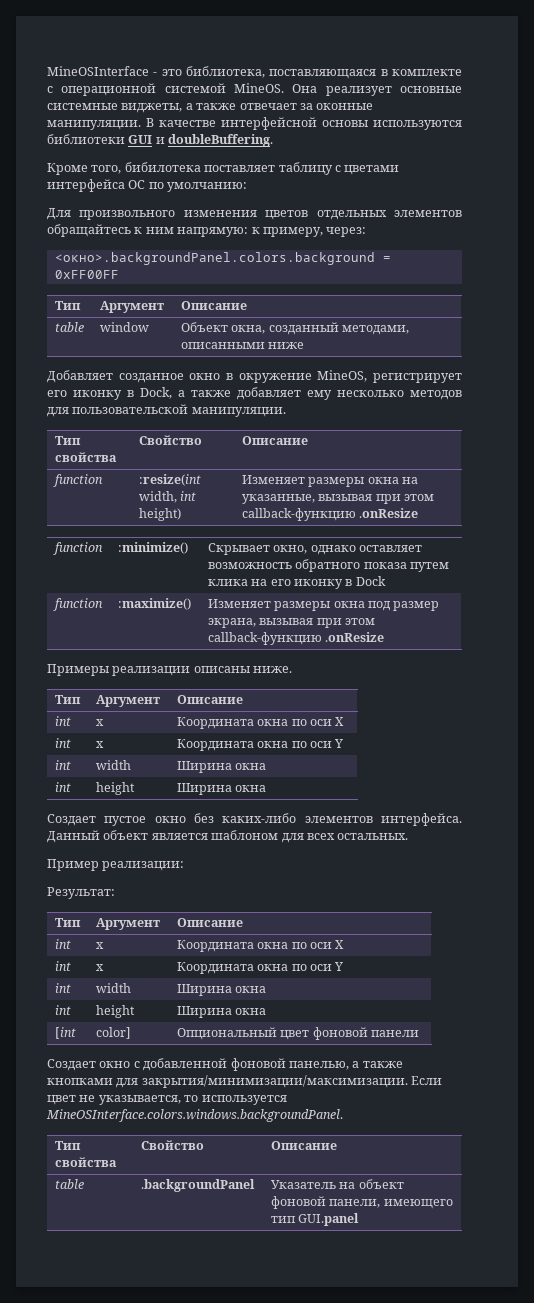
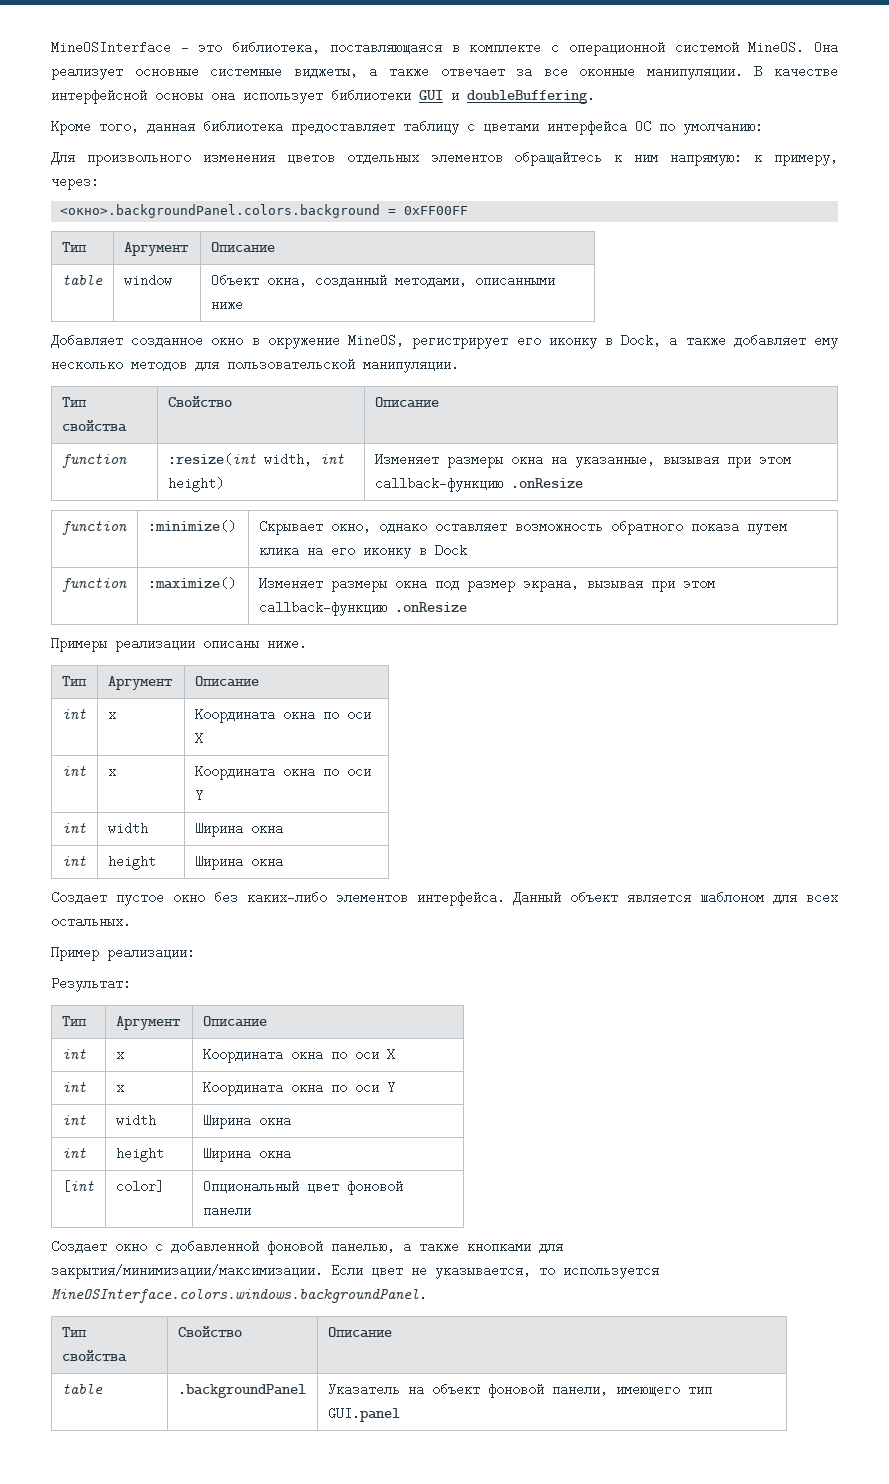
(313, 106) none -> [543,63,568,79] все
[373,120,462,130] используются -> [211,87,323,104] она использует
[124,162,276,172] бибилотека поставляет -> [147,118,395,135] данная библиотека предоставляет

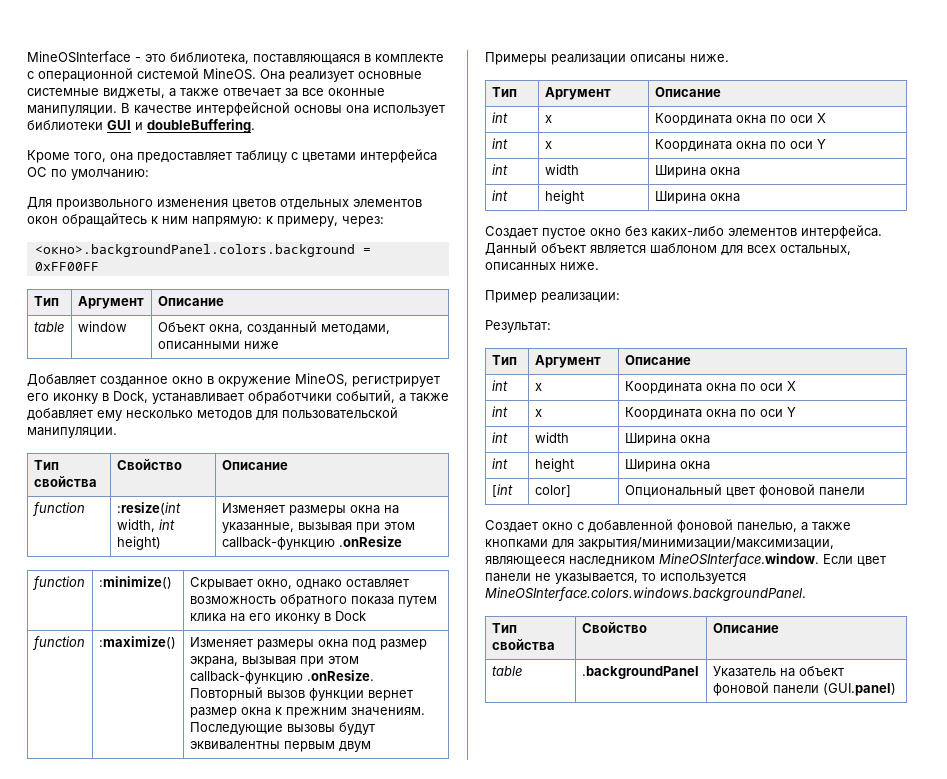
[147,118,283,134] данная библиотека -> [110,152,133,161] она
(503, 157) none -> [27,216,58,224] окон
(662, 340) none -> [152,390,395,404] устанавливает обработчики событий,
[394,601,467,614] .onResize -> [306,670,374,681] [189,687,413,701] [189,707,425,718] [189,722,375,735] [189,741,371,752] .onResize. Повторный вызов функции вернет размер окна к прежним значениям. Последующие вызовы будут эквивалентны первым двум
[51,913,131,929] остальных. -> [780,245,851,255] [485,262,599,271] остальных, описанных ниже.
[51,1262,323,1279] закрытия/минимизации/максимизации. -> [578,537,834,550] [485,553,819,567] закрытия/минимизации/максимизации, являющееся наследником MineOSInterface.window.
(403, 1270) none -> [485,573,531,582] панели
[551,1381,712,1397] [327,1407,400,1422] панели, имеющего тип GUI.panel -> [772,683,896,696] панели (GUI.panel)

